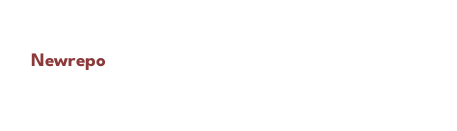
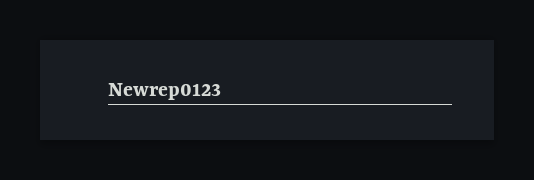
[31,53,106,70] Newrepo -> [108,83,221,100] Newrep0123

